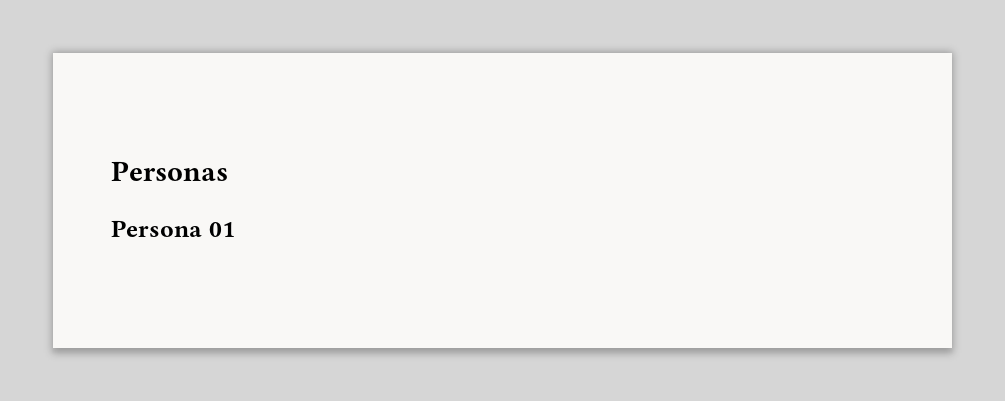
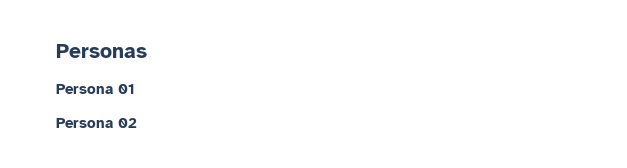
(235, 229) none -> [56,118,137,128] // Persona 02

